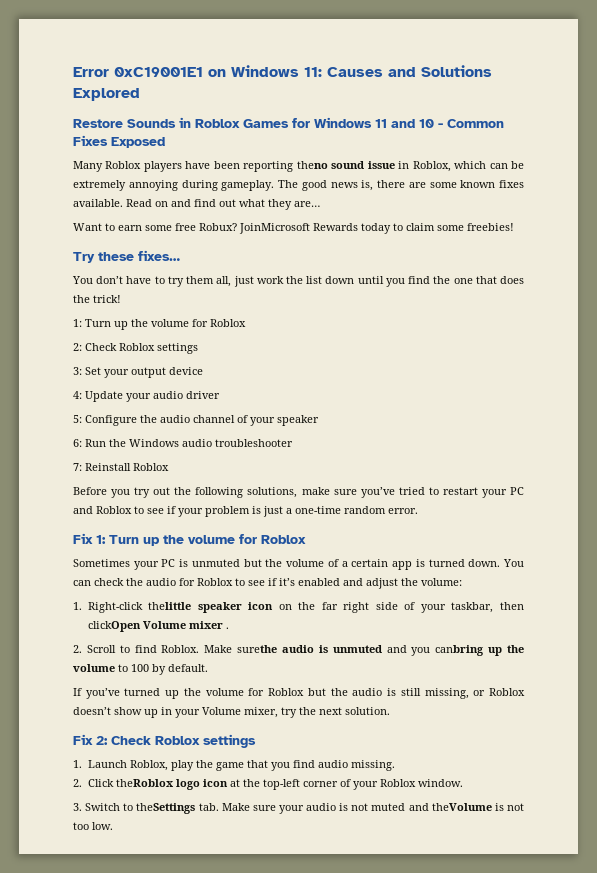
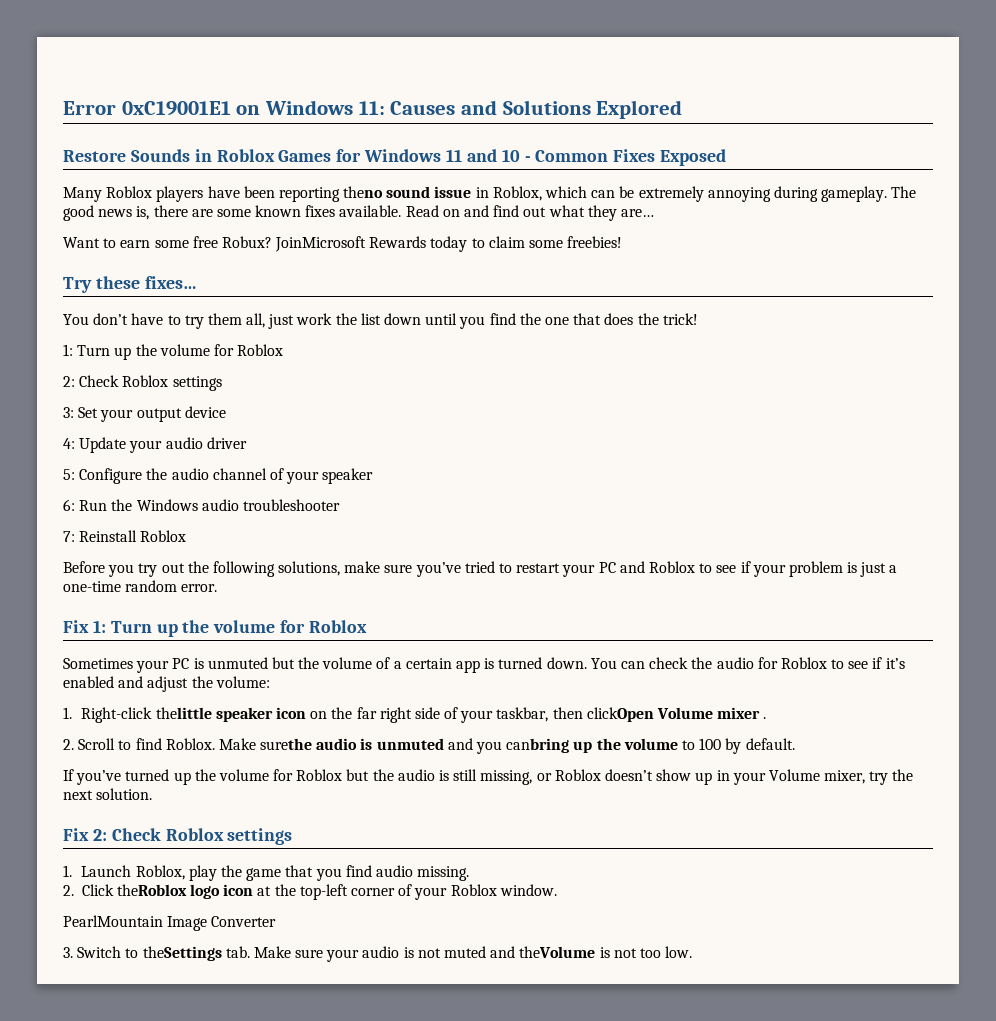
(463, 783) none -> [63,915,277,931] // PearlMountain Image Converter

